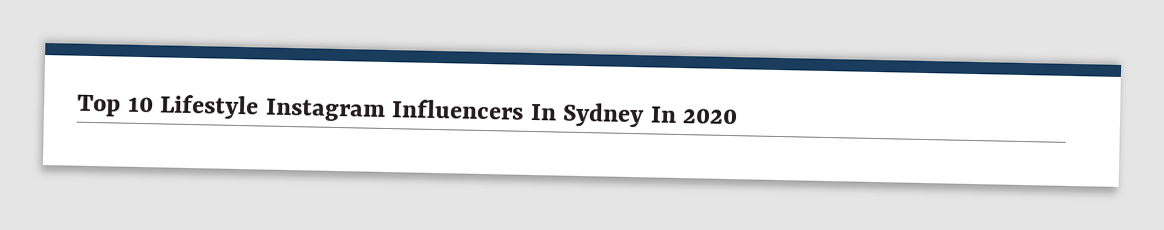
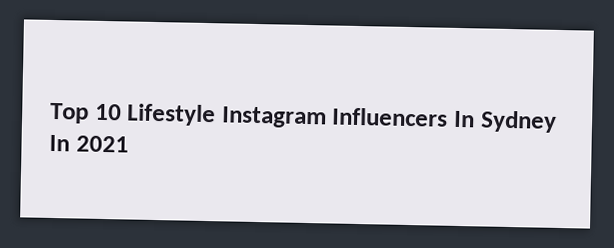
[682,108,739,125] 2020 -> [75,135,129,153] 2021

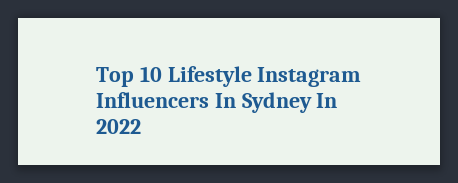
[75,135,129,153] 2021 -> [96,119,141,134] 2022

